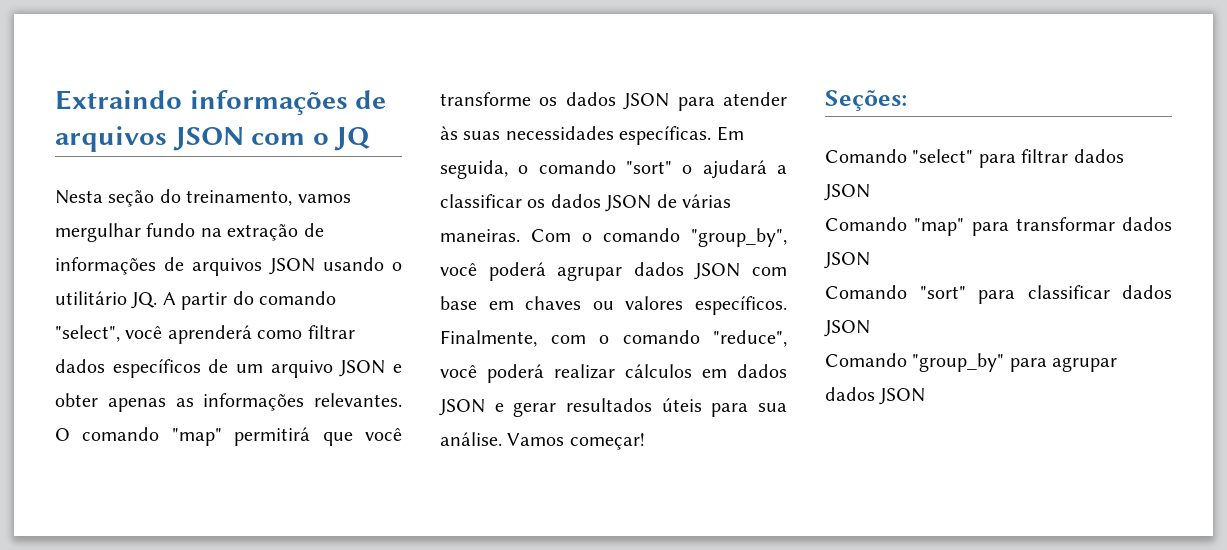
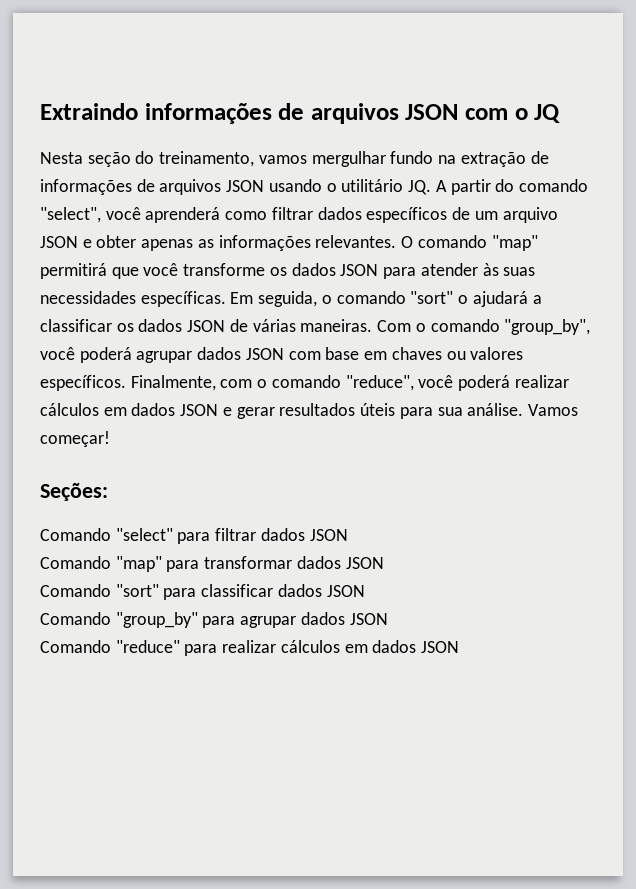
(926, 396) none -> [40,640,460,656] // Comando "reduce" para realizar cálculos em dados JSON

